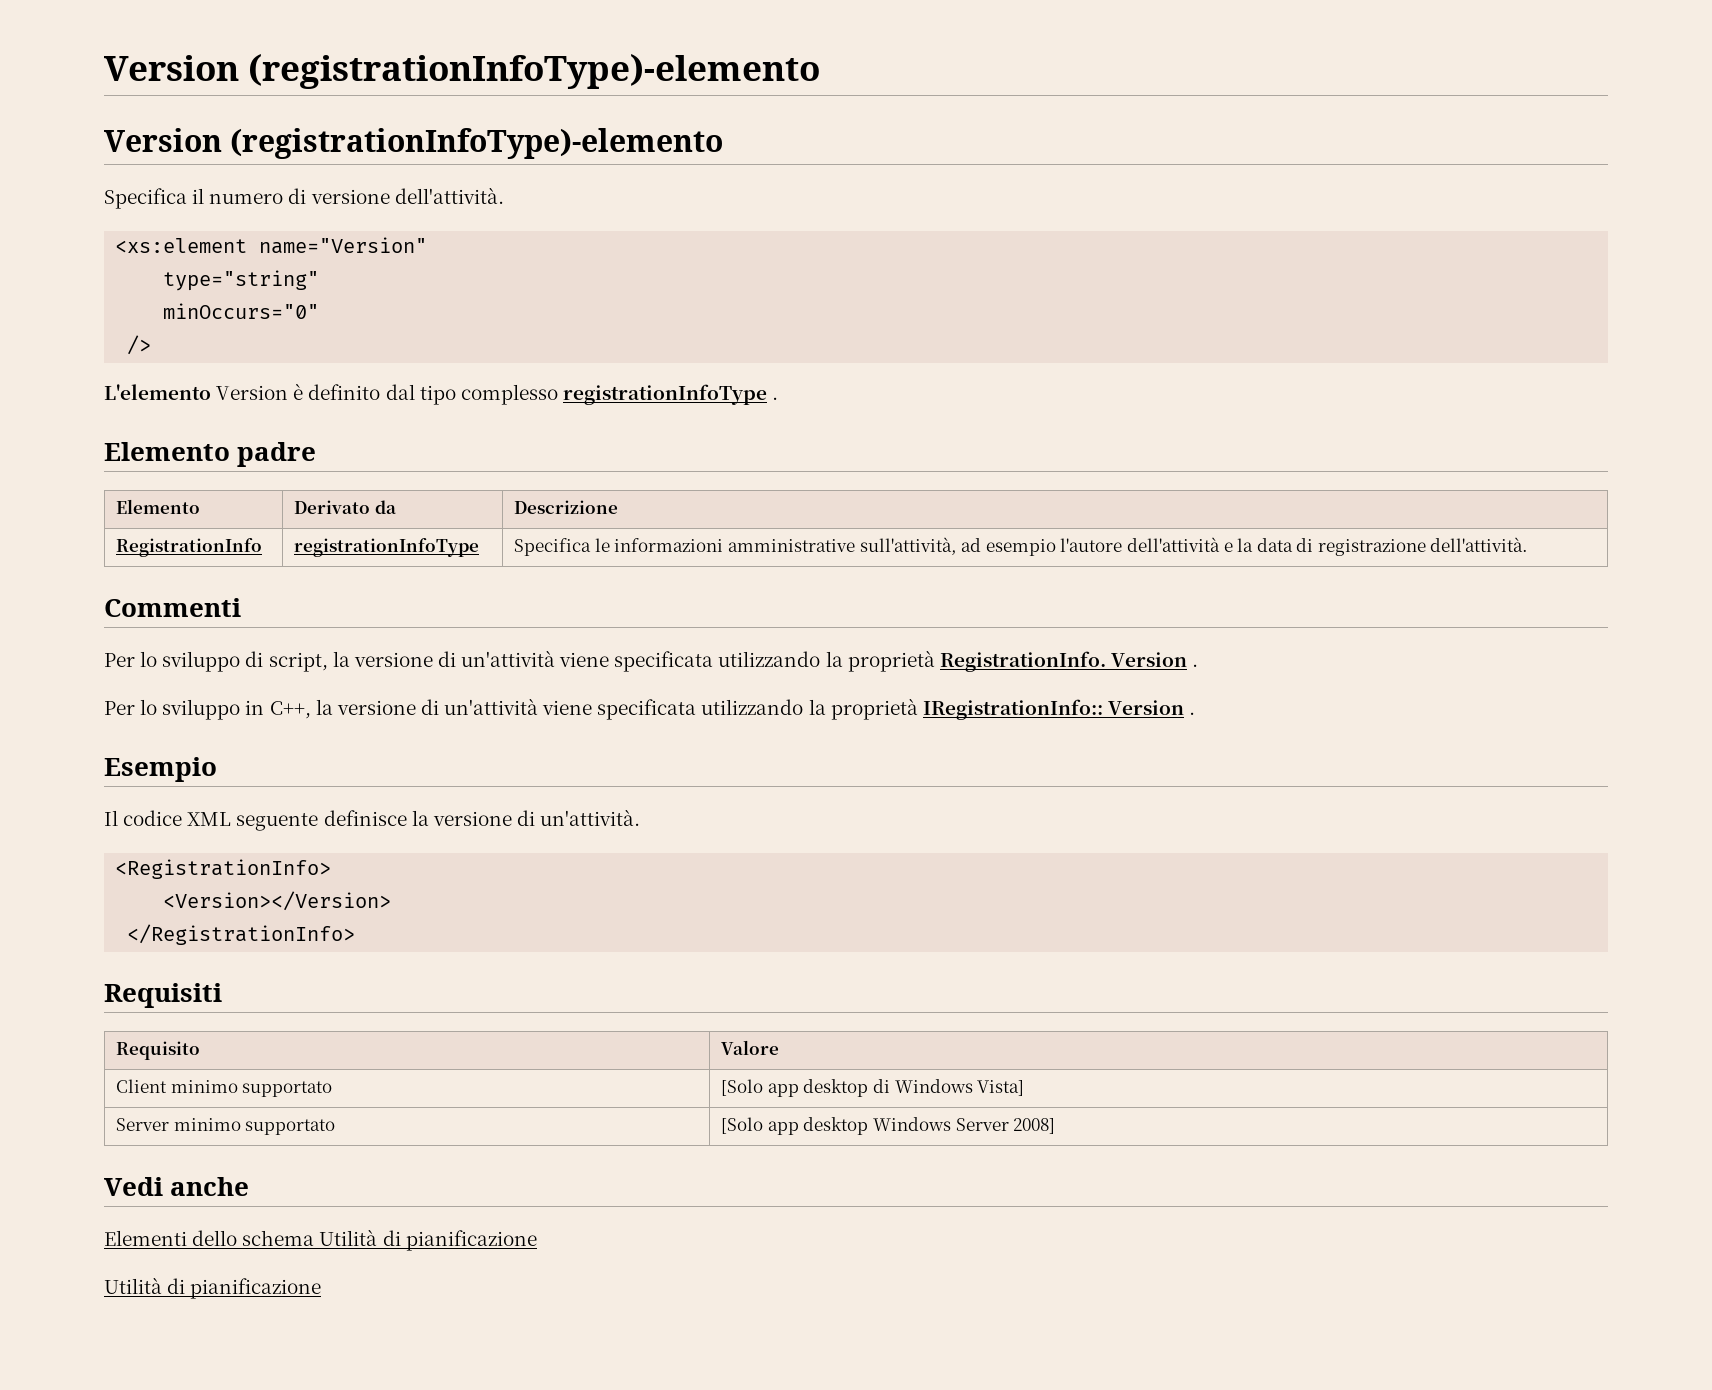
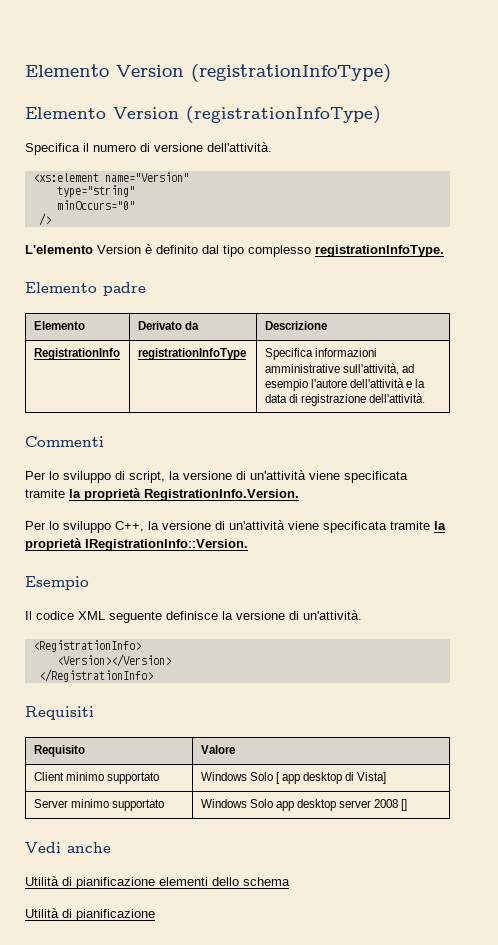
[104,53,821,89] [104,128,724,159] Version (registrationInfoType)-elemento // Version (registrationInfoType)-elemento -> [25,64,391,83] [25,106,381,124] Elemento Version (registrationInfoType) // Elemento Version (registrationInfoType)
[562,384,779,405] registrationInfoType . -> [315,245,444,257] registrationInfoType.
[594,538,610,552] le -> (313, 354) none
[718,650,1199,672] [104,699,265,720] utilizzando la proprietà RegistrationInfo. Version . // Per lo sviluppo in -> [25,488,299,501] [25,521,111,533] tramite la proprietà RegistrationInfo.Version. // Per lo sviluppo
[701,698,1196,720] utilizzando la proprietà IRegistrationInfo:: Version . -> [390,521,446,530] [25,538,248,551] tramite la proprietà IRegistrationInfo::Version.
[721,1079,764,1096] [Solo -> [200,772,280,784] Windows Solo [
[894,1079,973,1093] Windows -> (355, 776) none
[721,1117,1056,1135] [Solo app desktop Windows Server 2008] -> [200,799,408,811] Windows Solo app desktop server 2008 []
[104,1229,537,1251] Elementi dello schema Utilità di pianificazione -> [25,876,290,889] Utilità di pianificazione elementi dello schema

